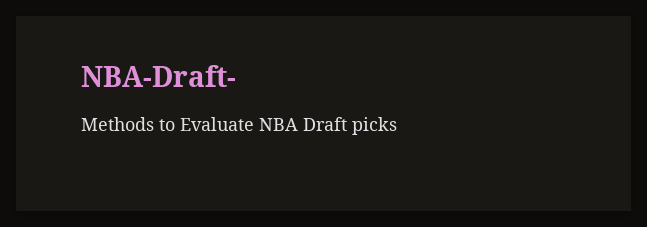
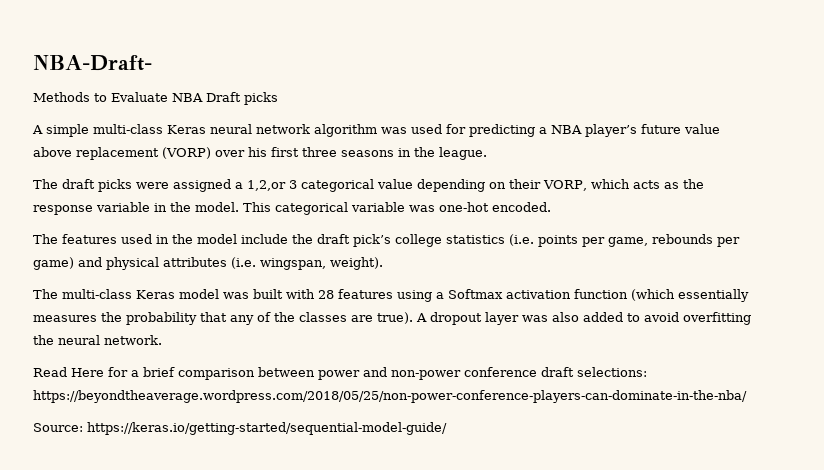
(397, 126) none -> [32,124,720,137] [33,147,487,160] [33,179,704,192] [33,202,551,215] [33,234,740,247] [33,257,383,270] [33,289,749,302] [33,312,751,325] [33,335,162,345] [33,367,647,380] [33,390,747,403] [33,422,447,435] // A simple multi-class Keras neural network algorithm was used for predicting a NBA player’s future value above replacement (VORP) over his first three seasons in the league. // The draft picks were assigned a 1,2,or 3 categorical value depending on their VORP, which acts as the response variable in the model. This categorical variable was one-hot encoded. // The features used in the model include the draft pick’s college statistics (i.e. points per game, rebounds per game) and physical attributes (i.e. wingspan, weight). // The multi-class Keras model was built with 28 features using a Softmax activation function (which essentially measures the probability that any of the classes are true). A dropout layer was also added to avoid overfitting the neural network. // Read Here for a brief comparison between power and non-power conference draft selections: https://beyondtheaverage.wordpress.com/2018/05/25/non-power-conference-players-can-dominate-in-the-nba/ // Source: https://keras.io/getting-started/sequential-model-guide/

